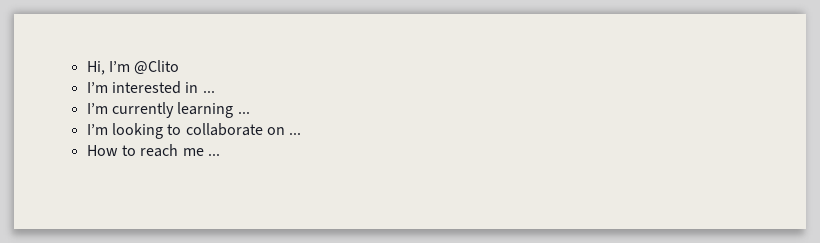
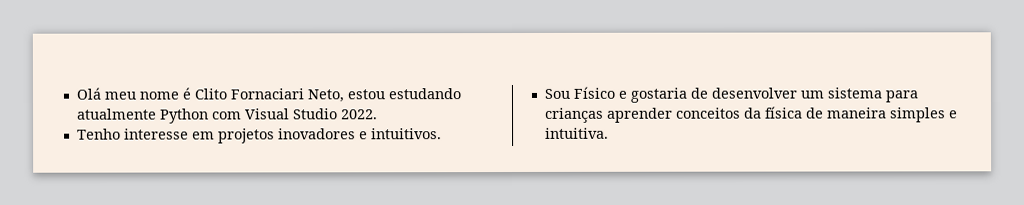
[86,60,180,75] [86,81,215,94] [86,102,250,118] [86,123,302,139] [86,144,220,157] Hi, I’m @Clito // I’m interested in ... // I’m currently learning ... // I’m looking to collaborate on ... // How to reach me ... -> [75,87,461,103] [76,108,378,124] [76,128,442,144] [543,86,919,103] [544,106,958,123] [544,127,609,139] Olá meu nome é Clito Fornaciari Neto, estou estudando atualmente Python com Visual Studio 2022. // Tenho interesse em projetos inovadores e intuitivos. // Sou Físico e gostaria de desenvolver um sistema para crianças aprender conceitos da física de maneira simples e intuitiva.

